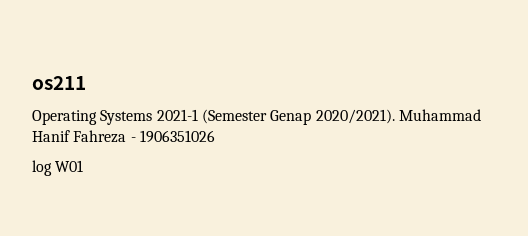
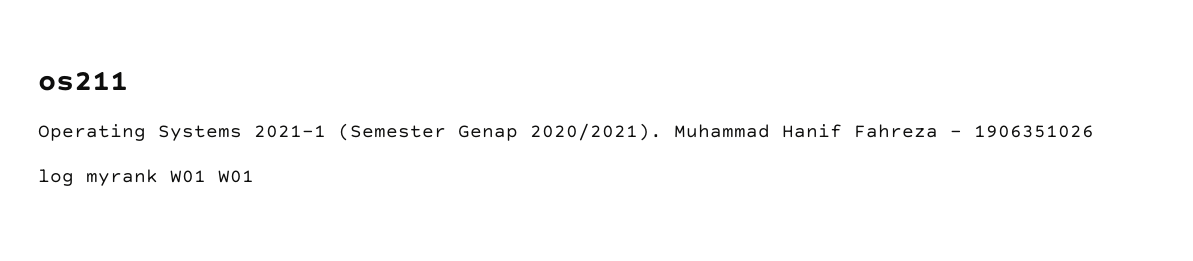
(52, 168) none -> [86,169,206,186] myrank W01

